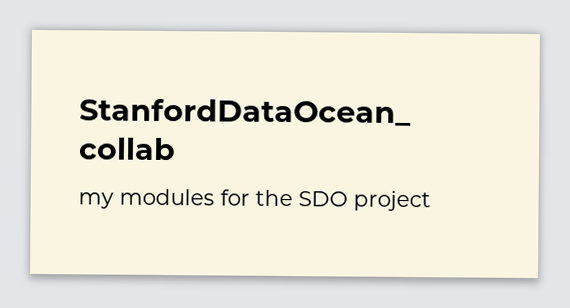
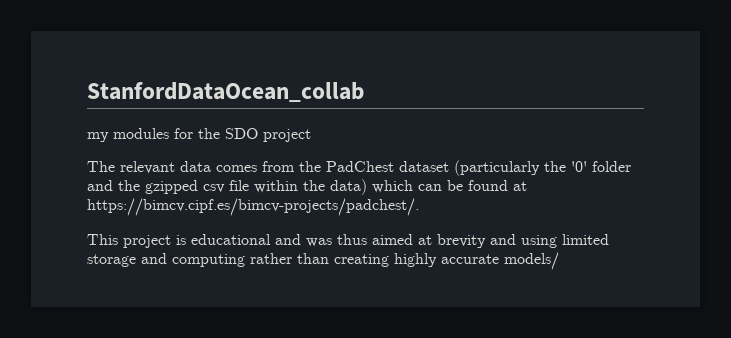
(431, 201) none -> [87,160,631,176] [87,179,527,195] [87,198,419,216] [87,234,609,248] [87,252,559,270] // The relevant data comes from the PadChest dataset (particularly the '0' folder and the gzipped csv file within the data) which can be found at https://bimcv.cipf.es/bimcv-projects/padchest/. // This project is educational and was thus aimed at brevity and using limited storage and computing rather than creating highly accurate models/

